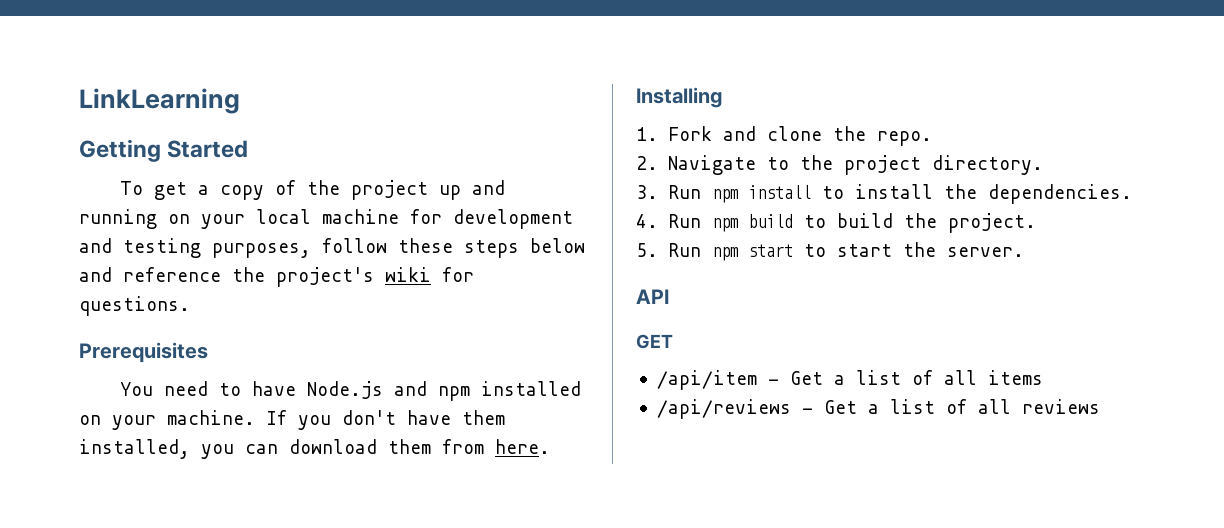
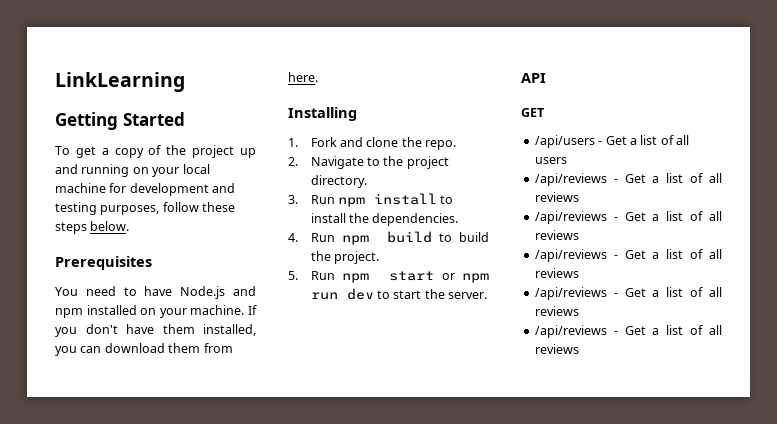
[530,238,585,253] [79,267,474,287] [79,296,190,316] below and reference the project's wiki for questions. -> [90,221,130,231] below.
(793, 250) none -> [441,273,489,283] [310,288,374,300] or npm run dev
[656,370,1043,390] [656,399,1100,419] /api/item - Get a list of all items // /api/reviews - Get a list of all reviews -> [534,135,689,148] [534,157,567,164] [534,173,722,186] [534,192,579,202] [534,211,722,224] [534,230,579,240] [534,249,722,262] [534,268,579,278] [534,287,722,300] [534,306,579,316] [534,325,722,338] [534,344,579,354] /api/users - Get a list of all users // /api/reviews - Get a list of all reviews // /api/reviews - Get a list of all reviews // /api/reviews - Get a list of all reviews // /api/reviews - Get a list of all reviews // /api/reviews - Get a list of all reviews

